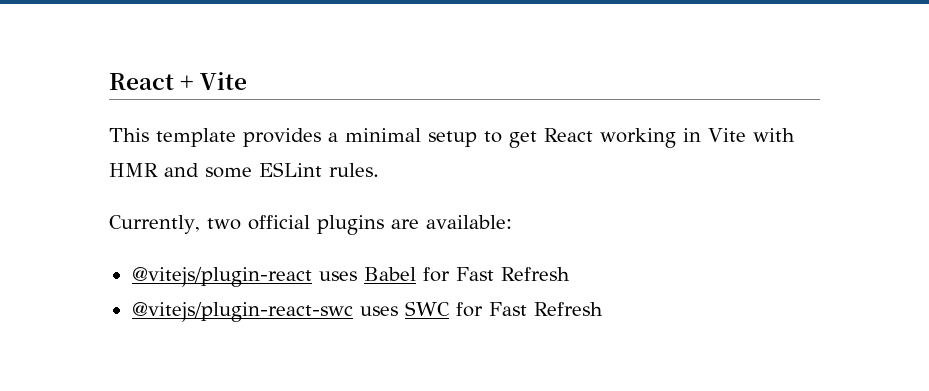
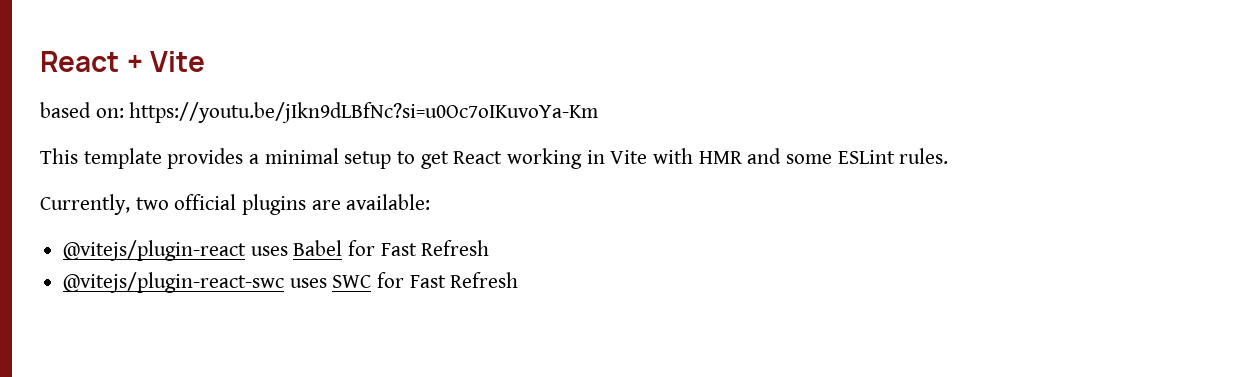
(248, 81) none -> [40,102,599,123] // based on: https://youtu.be/jIkn9dLBfNc?si=u0Oc7oIKuvoYa-Km

